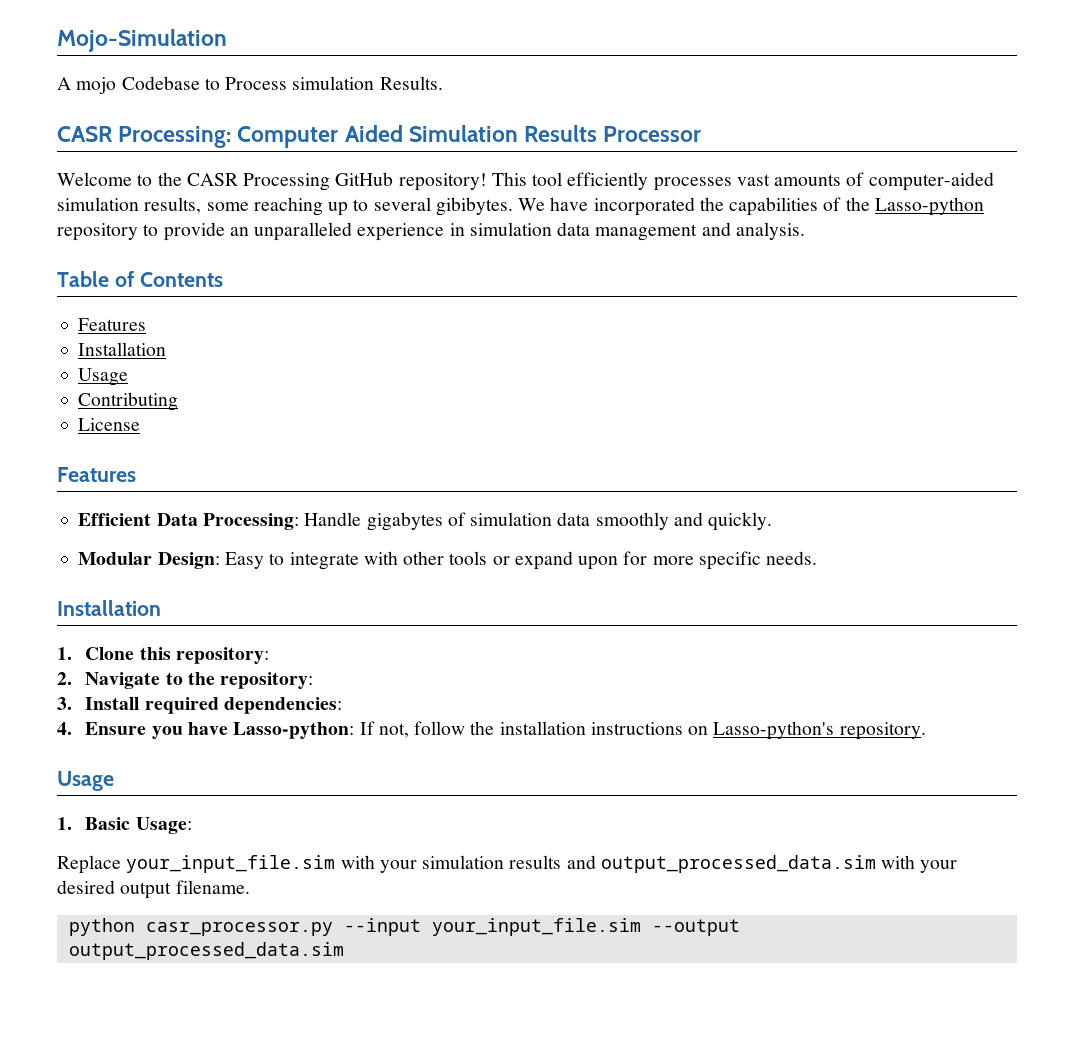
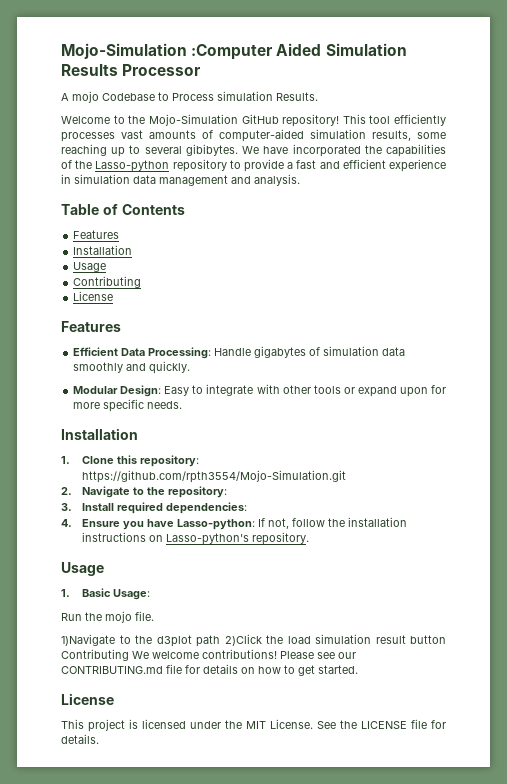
[57,29,227,52] Mojo-Simulation -> [61,43,407,60] [61,64,202,76] Mojo-Simulation :Computer Aided Simulation Results Processor
[57,125,702,148] // CASR Processing: Computer Aided Simulation Results Processor -> (318, 96) none
[186,173,331,191] CASR Processing -> [148,114,238,126] Mojo-Simulation
[229,222,353,241] an unparalleled -> [287,159,386,169] a fast and efficient
(270, 655) none -> [82,470,347,483] https://github.com/rpth3554/Mojo-Simulation.git
[57,855,958,874] [57,880,250,899] [68,918,740,936] [68,942,344,960] Replace your_input_file.sim with your simulation results and output_processed_data.sim with your desired output filename. // python casr_processor.py --input your_input_file.sim --output output_processed_data.sim -> [61,611,154,623] [61,634,446,647] [61,649,356,661] [61,664,358,676] [61,693,114,705] [61,719,446,732] [61,734,99,744] Run the mojo file. // 1)Navigate to the d3plot path 2)Click the load simulation result button Contributing We welcome contributions! Please see our CONTRIBUTING.md file for details on how to get started. // License // This project is licensed under the MIT License. See the LICENSE file for details.

